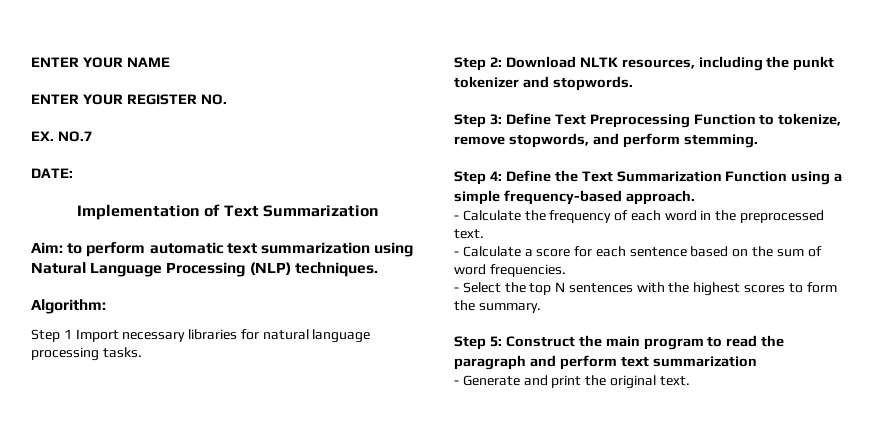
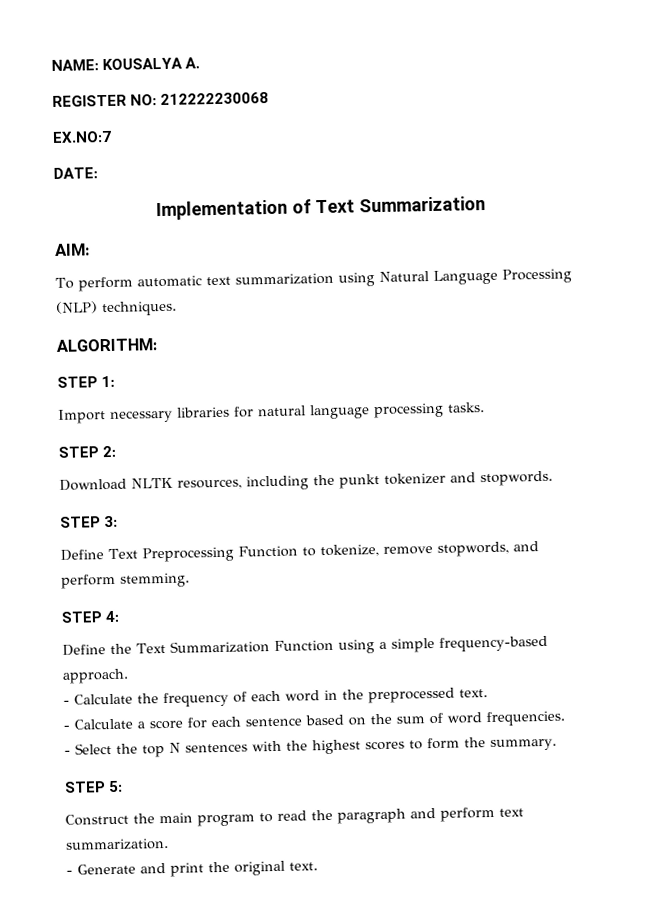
[31,57,170,68] [31,94,227,105] [31,131,92,142] ENTER YOUR NAME // ENTER YOUR REGISTER NO. // EX. NO.7 -> [51,57,201,71] [52,91,270,107] [52,130,112,143] NAME: KOUSALYA A. // REGISTER NO: 212222230068 // EX.NO:7
[31,242,83,254] Aim: to -> [54,243,90,256] [55,277,74,289] AIM: // To
[31,299,106,314] [31,329,72,342] Algorithm: // Step 1 -> [56,338,157,352] [57,375,116,388] ALGORITHM: // STEP 1: //
[454,57,486,71] Step -> [58,446,99,458] STEP
(502, 62) none -> (117, 451) //
[454,114,486,128] Step -> [60,516,101,528] STEP
(502, 119) none -> (119, 521) //
[454,171,486,185] Step -> [61,611,102,623] STEP
(502, 176) none -> (120, 616) //
[454,336,486,350] Step -> [64,781,106,793] STEP
(502, 341) none -> (124, 786) //
[652,356,757,367] summarization -> [66,837,169,851] summarization.

